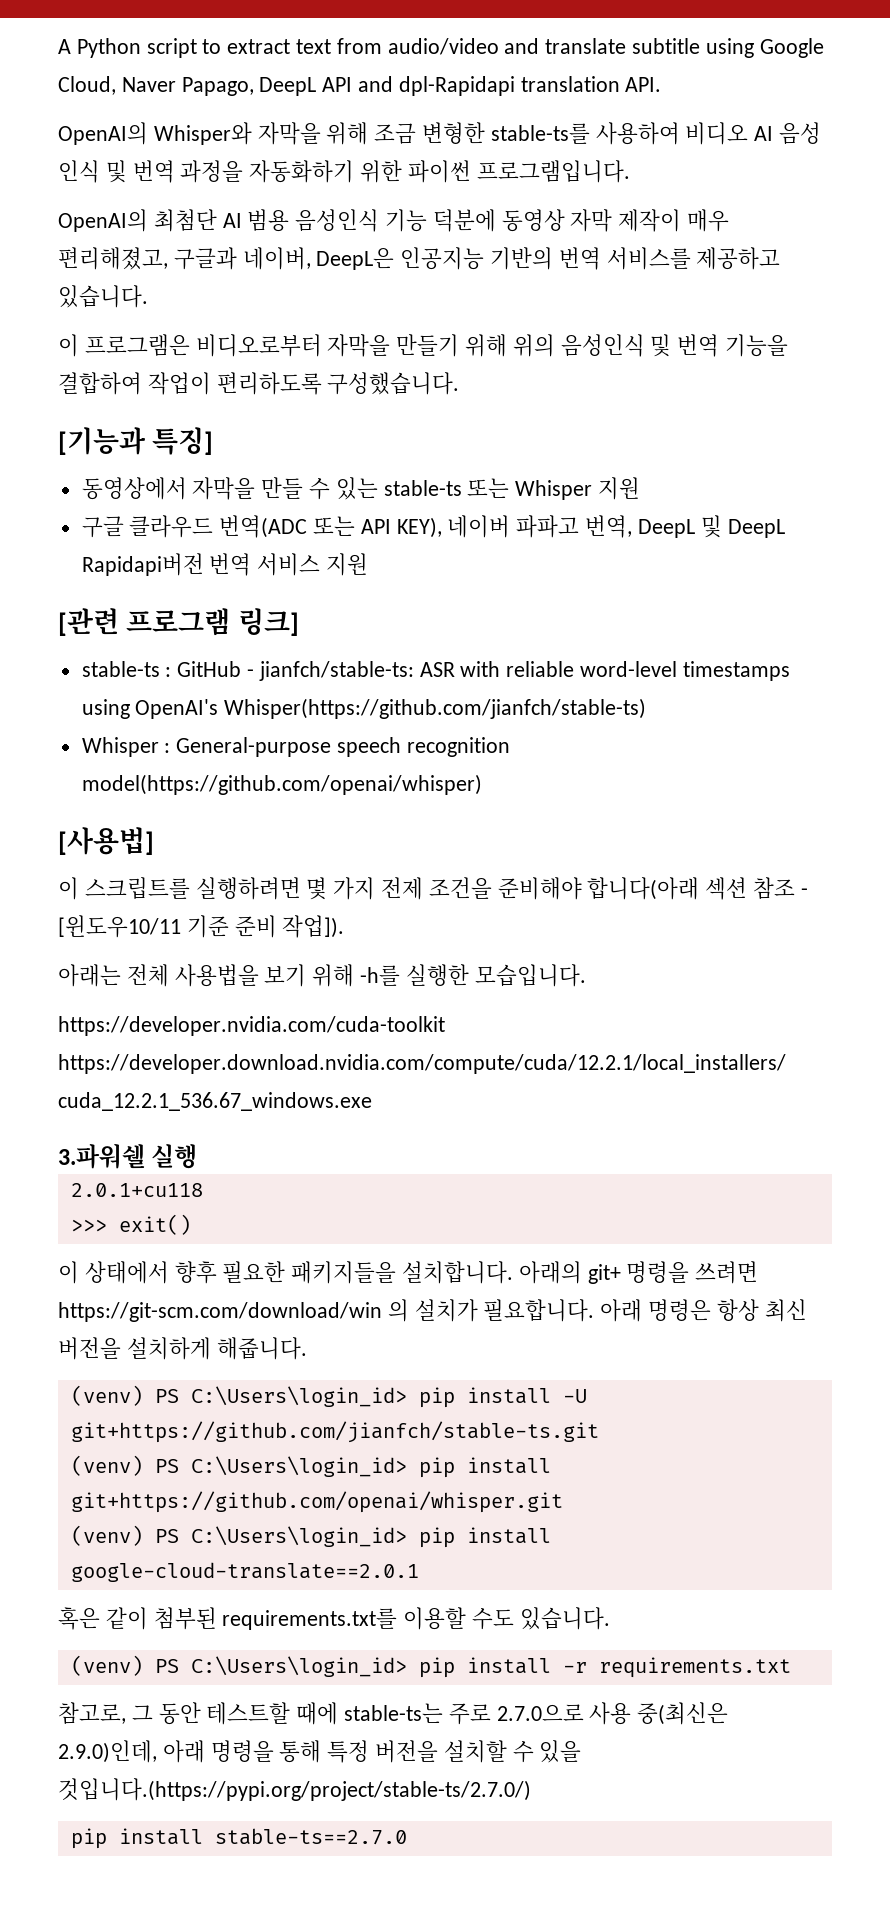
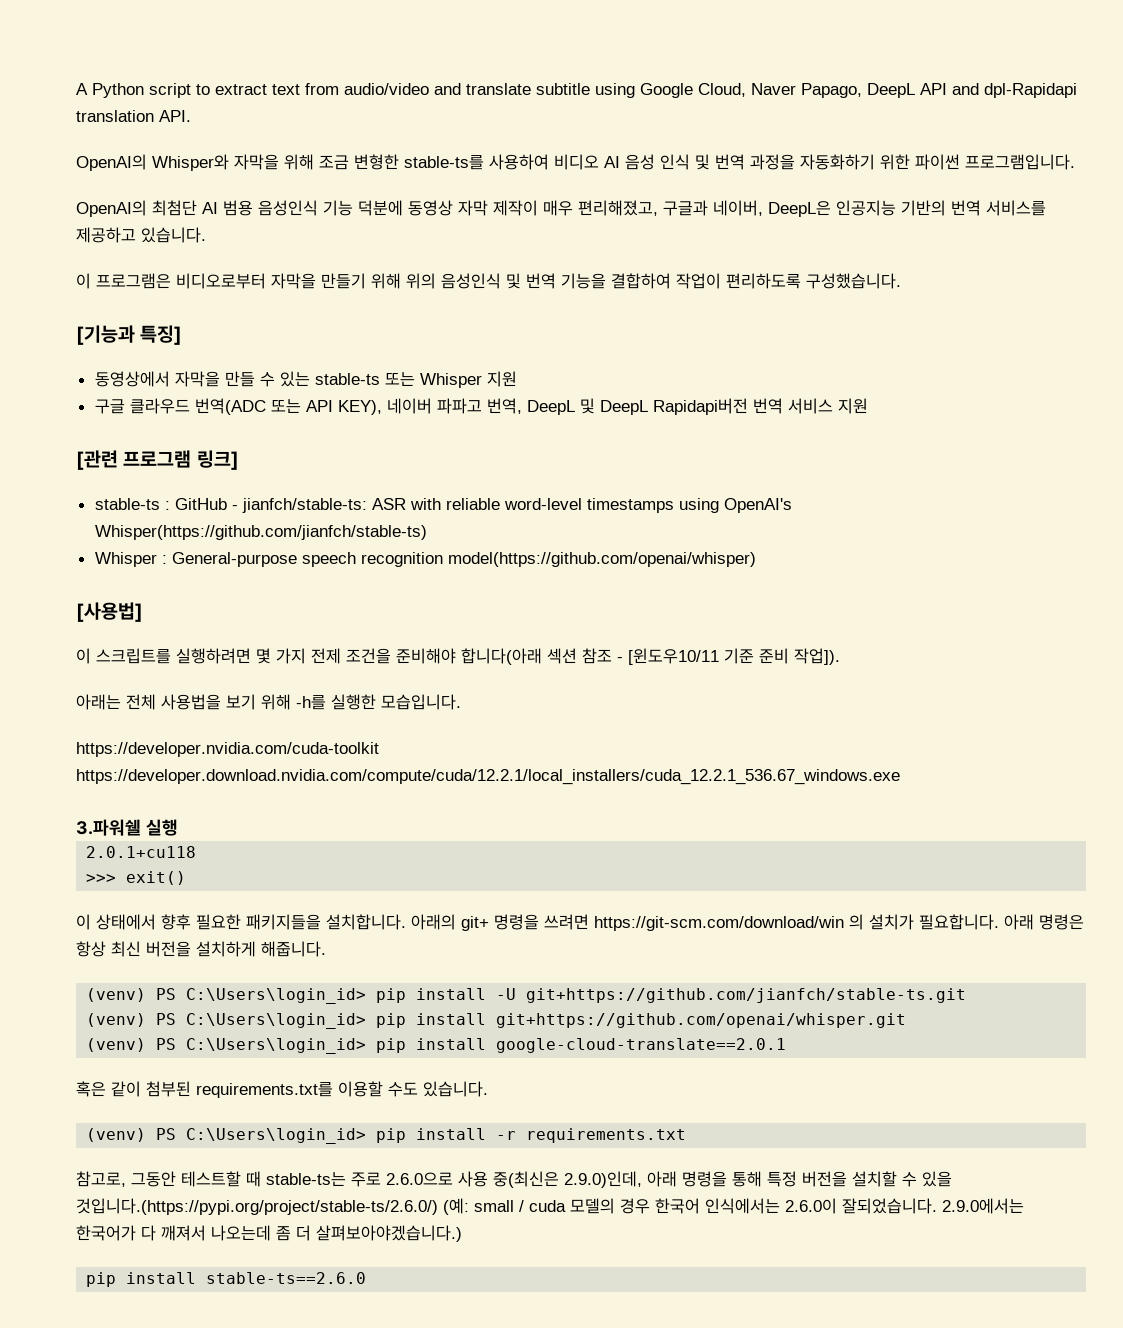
[131,1702,339,1725] 그 동안 테스트할 때에 -> [131,1171,261,1187] 그동안 테스트할 때
[496,1704,584,1721] 2.7.0으로 -> [386,1172,453,1185] 2.6.0으로
[58,1778,531,1801] [70,1828,407,1849] 것입니다.(https://pypi.org/project/stable-ts/2.7.0/) // pip install stable-ts==2.7.0 -> [76,1198,1024,1215] [76,1225,462,1242] [86,1272,367,1287] 것입니다.(https://pypi.org/project/stable-ts/2.6.0/) (예: small / cuda 모델의 경우 한국어 인식에서는 2.6.0이 잘되었습니다. 2.9.0에서는 한국어가 다 깨져서 나오는데 좀 더 살펴보아야겠습니다.) // pip install stable-ts==2.6.0

